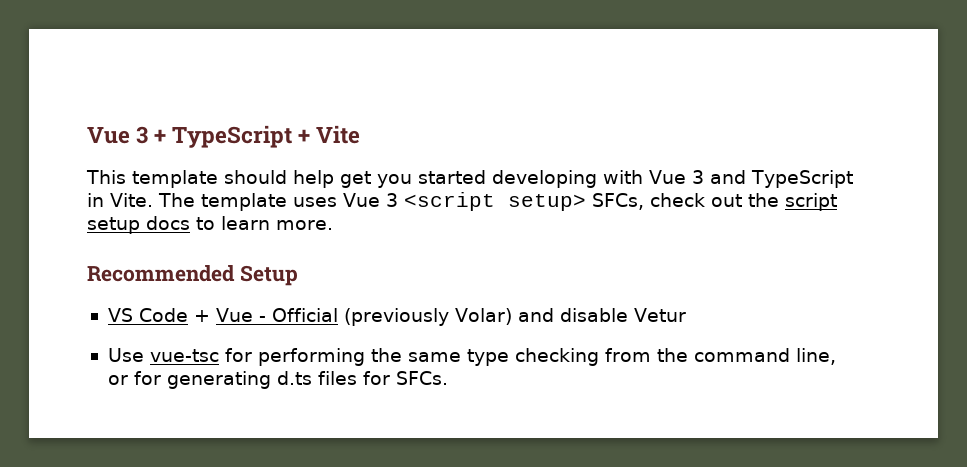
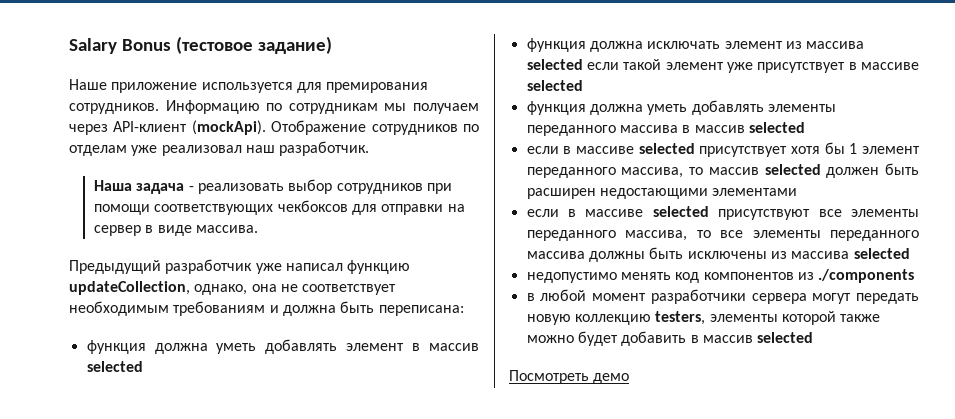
[87,125,361,148] [86,170,853,188] [87,192,837,211] [87,216,333,234] [87,265,298,286] [107,308,686,326] [107,348,836,366] [107,371,448,389] Vue 3 + TypeScript + Vite // This template should help get you started developing with Vue 3 and TypeScript in Vite. The template uses Vue 3 <script setup> SFCs, check out the script setup docs to learn more. // Recommended Setup // VS Code + Vue - Official (previously Volar) and disable Vetur // Use vue-tsc for performing the same type checking from the command line, or for generating d.ts files for SFCs. -> [69,36,332,54] [69,79,429,93] [69,100,480,114] [69,120,480,135] [69,141,370,156] [93,179,452,194] [93,200,465,215] [93,225,258,236] [69,259,411,274] [69,281,397,295] [69,301,464,316] [86,339,479,354] [86,361,143,372] [526,38,865,52] [526,59,919,73] [526,80,583,91] [526,100,836,115] [526,122,805,136] [526,142,920,157] [526,163,919,178] [526,188,798,199] [526,206,919,220] [526,230,919,241] [526,247,910,262] [526,269,915,283] [526,289,919,304] [526,311,881,325] [526,331,814,346] [509,370,630,384] Salary Bonus (тестовое задание) // Наше приложение используется для премирования сотрудников. Информацию по сотрудникам мы получаем через API-клиент (mockApi). Отображение сотрудников по отделам уже реализовал наш разработчик. // Наша задача - реализовать выбор сотрудников при помощи соответствующих чекбоксов для отправки на сервер в виде массива. // Предыдущий разработчик уже написал функцию updateCollection, однако, она не соответствует необходимым требованиям и должна быть переписана: // функция должна уметь добавлять элемент в массив selected // функция должна исключать элемент из массива selected если такой элемент уже присутствует в массиве selected // функция должна уметь добавлять элементы переданного массива в массив selected // если в массиве selected присутствует хотя бы 1 элемент переданного массива, то массив selected должен быть расширен недостающими элементами // если в массиве selected присутствуют все элементы переданного массива, то все элементы переданного массива должны быть исключены из массива selected // недопустимо менять код компонентов из ./components // в любой момент разработчики сервера могут передать новую коллекцию testers, элементы которой также можно будет добавить в массив selected // Посмотреть демо

